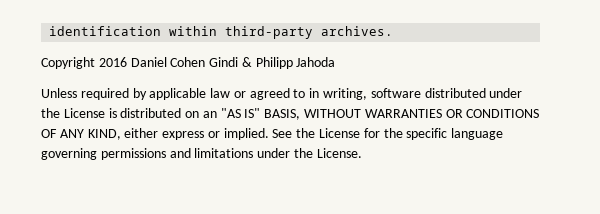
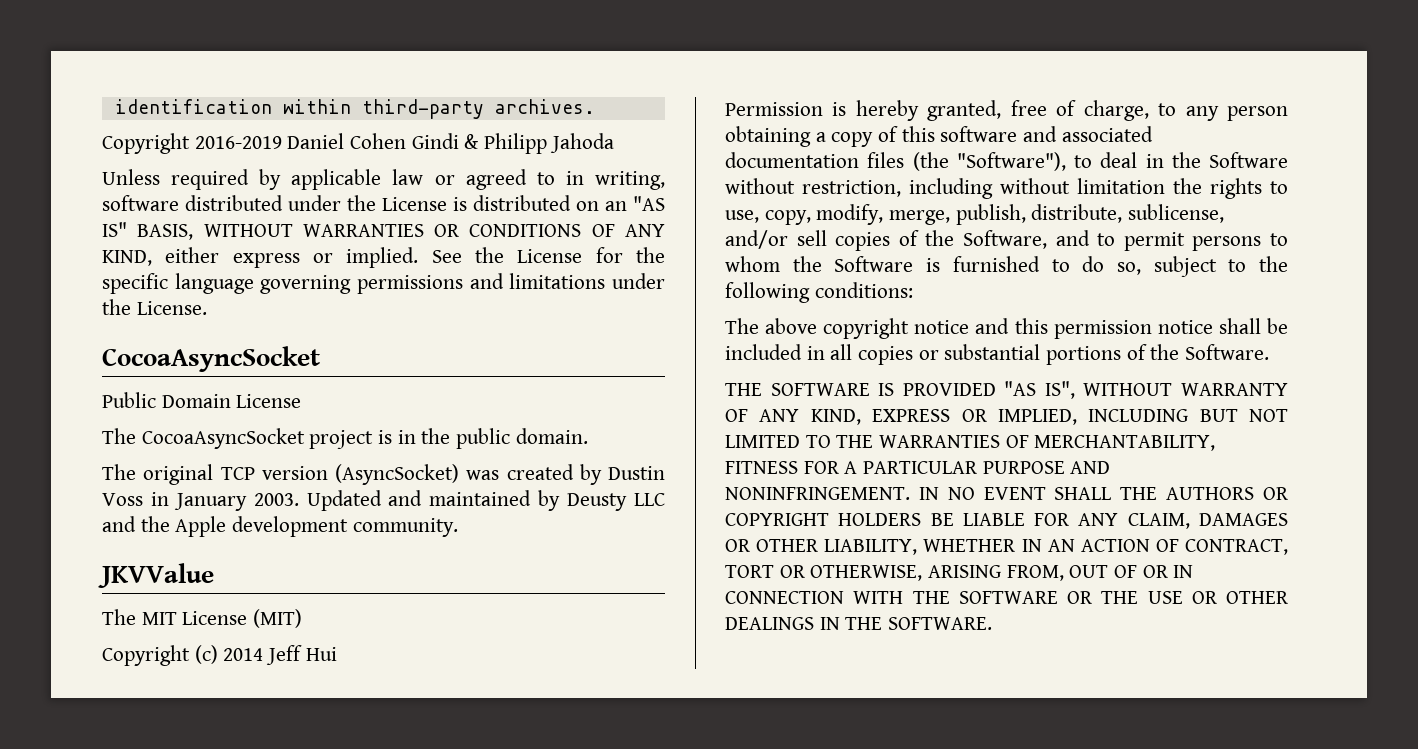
[98,57,127,67] 2016 -> [194,136,282,149] 2016-2019
(362, 153) none -> [102,346,320,372] [102,392,302,408] [102,428,588,449] [102,464,665,485] [102,490,666,511] [102,516,458,537] [98,563,214,588] [102,609,303,628] [102,645,337,666] [725,100,1288,121] [725,126,1153,147] [725,152,1288,171] [725,178,1288,199] [725,204,1225,225] [725,230,1288,251] [725,256,1288,277] [725,282,913,303] [725,318,1288,339] [725,344,1270,365] [725,381,1288,399] [725,409,1288,425] [725,435,1216,451] [725,461,1111,474] [725,487,1289,500] [725,513,1288,529] [725,539,1288,555] [725,565,1194,581] [725,591,1289,604] [725,617,993,630] // CocoaAsyncSocket // Public Domain License // The CocoaAsyncSocket project is in the public domain. // The original TCP version (AsyncSocket) was created by Dustin Voss in January 2003. Updated and maintained by Deusty LLC and the Apple development community. // JKVValue // The MIT License (MIT) // Copyright (c) 2014 Jeff Hui // Permission is hereby granted, free of charge, to any person obtaining a copy of this software and associated documentation files (the "Software"), to deal in the Software without restriction, including without limitation the rights to use, copy, modify, merge, publish, distribute, sublicense, and/or sell copies of the Software, and to permit persons to whom the Software is furnished to do so, subject to the following conditions: // The above copyright notice and this permission notice shall be included in all copies or substantial portions of the Software. // THE SOFTWARE IS PROVIDED "AS IS", WITHOUT WARRANTY OF ANY KIND, EXPRESS OR IMPLIED, INCLUDING BUT NOT LIMITED TO THE WARRANTIES OF MERCHANTABILITY, FITNESS FOR A PARTICULAR PURPOSE AND NONINFRINGEMENT. IN NO EVENT SHALL THE AUTHORS OR COPYRIGHT HOLDERS BE LIABLE FOR ANY CLAIM, DAMAGES OR OTHER LIABILITY, WHETHER IN AN ACTION OF CONTRACT, TORT OR OTHERWISE, ARISING FROM, OUT OF OR IN CONNECTION WITH THE SOFTWARE OR THE USE OR OTHER DEALINGS IN THE SOFTWARE.

